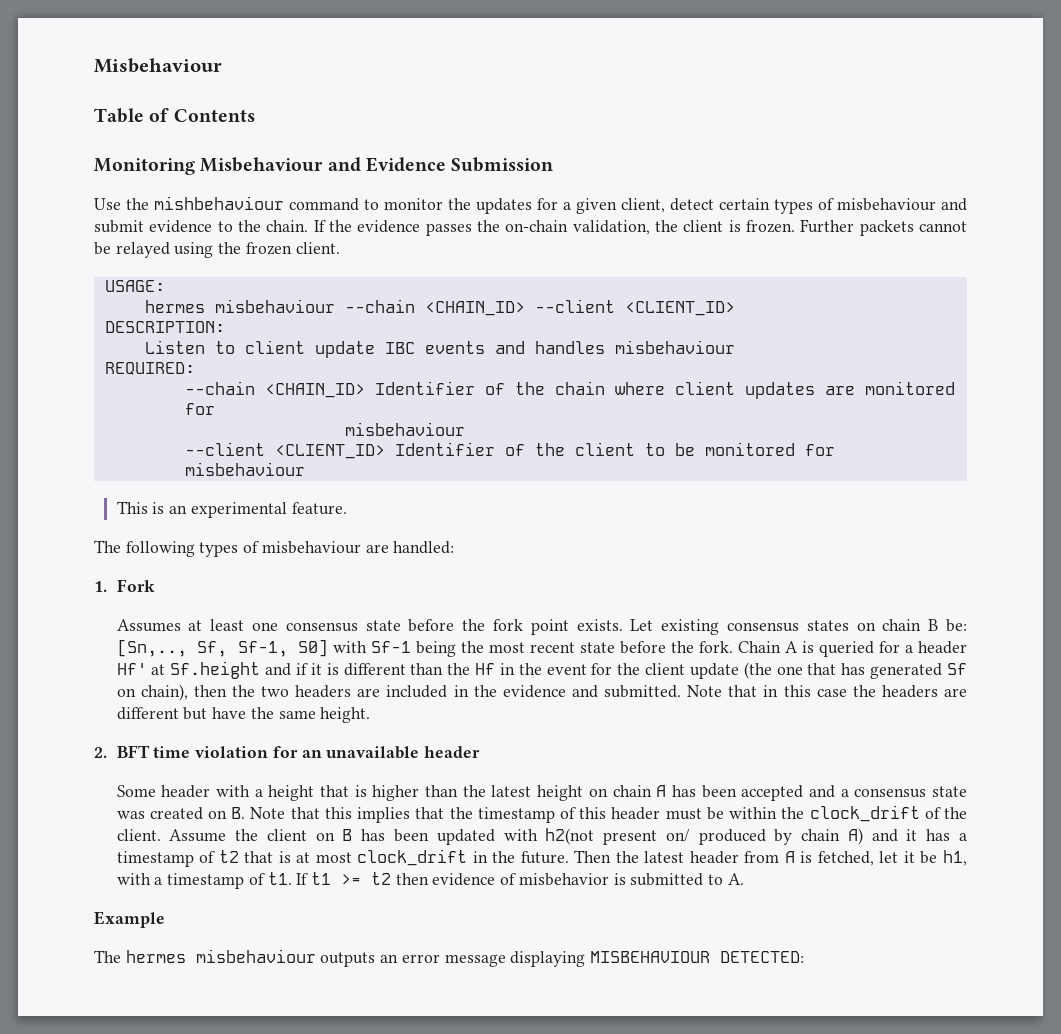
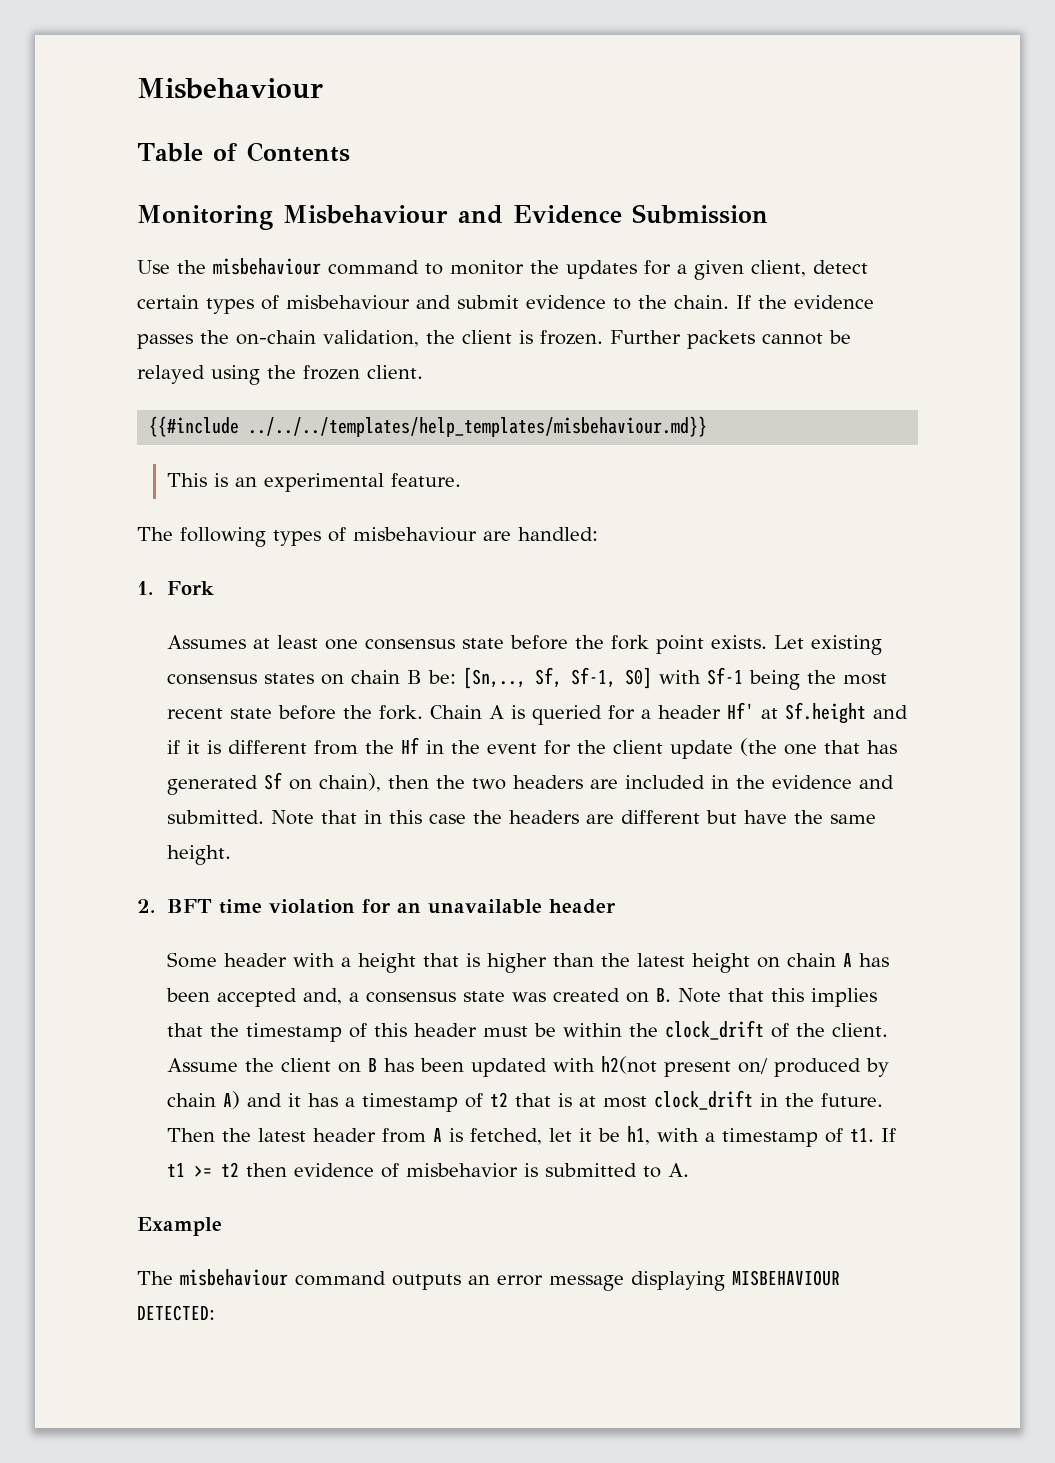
[154,196,284,210] mishbehaviour -> [213,258,321,275] misbehaviour
[104,280,165,292] [144,299,735,316] [104,321,225,333] [144,340,735,358] [104,362,195,375] [184,381,955,399] [184,403,215,415] [344,422,465,436] [184,442,835,459] [184,462,305,476] USAGE: // hermes misbehaviour --chain <CHAIN_ID> --client <CLIENT_ID> // DESCRIPTION: // Listen to client update IBC events and handles misbehaviour // REQUIRED: // --chain <CHAIN_ID> Identifier of the chain where client updates are monitored for // misbehaviour // --client <CLIENT_ID> Identifier of the client to be monitored for misbehaviour -> [149,416,708,437] {{#include ../../../templates/help_templates/misbehaviour.md}}
[410,663,444,675] than -> [314,740,359,755] from
[808,785,835,798] and -> [303,988,343,1005] and,
[125,949,316,963] hermes misbehaviour -> [180,1269,386,1286] misbehaviour command

